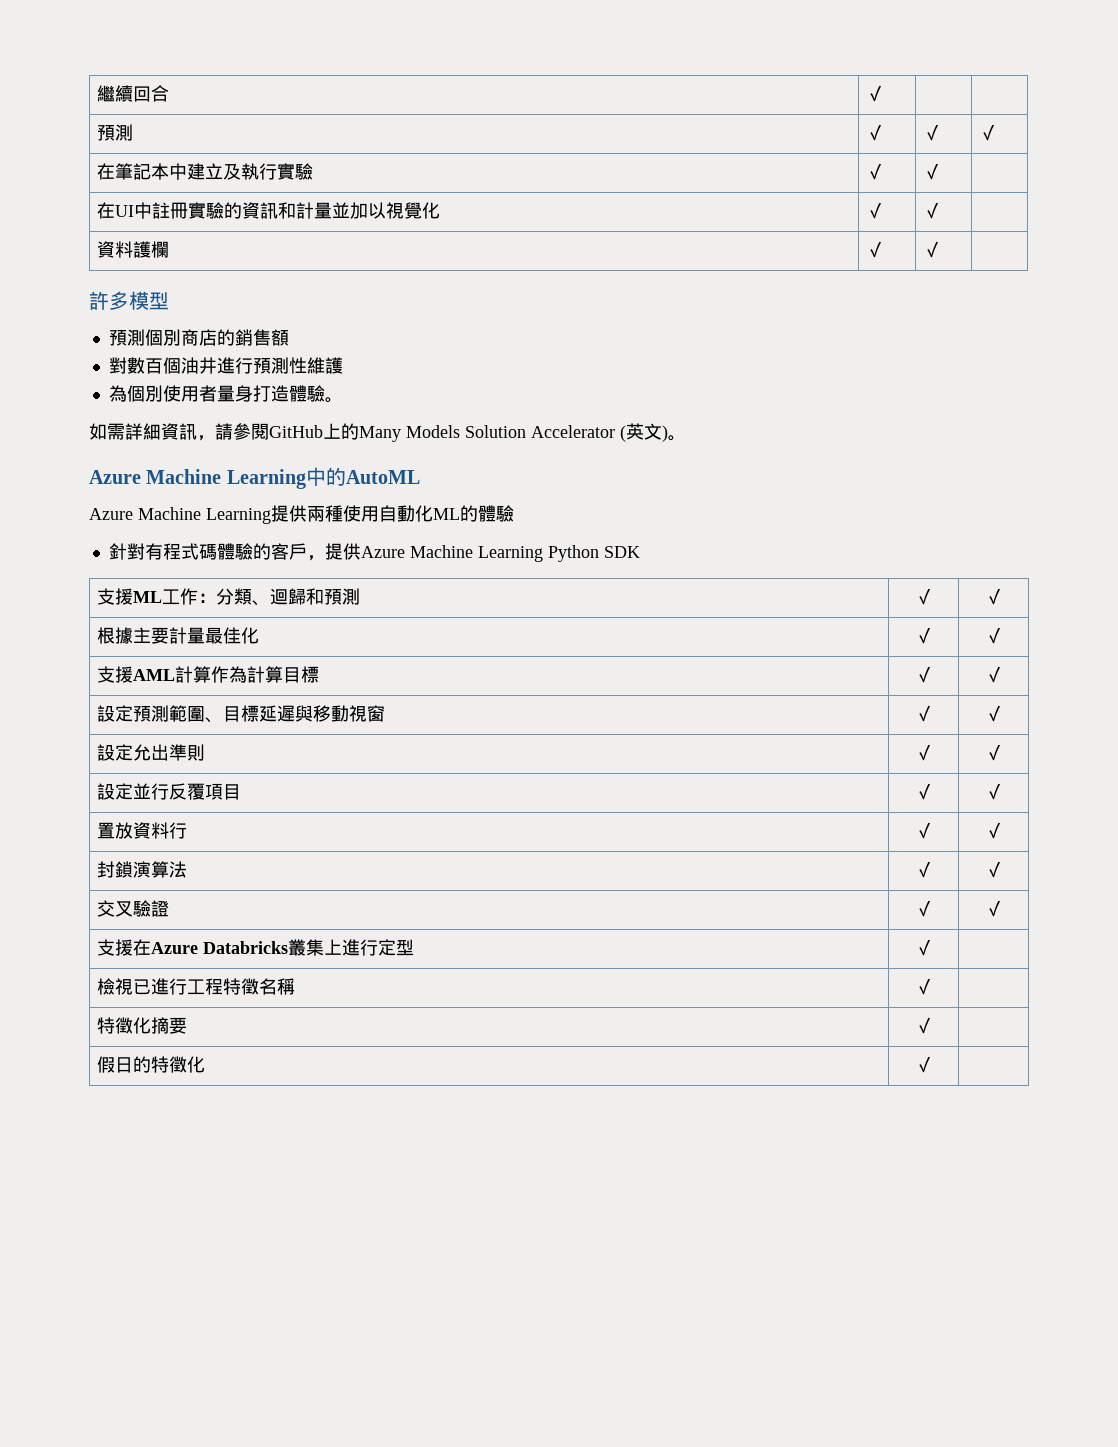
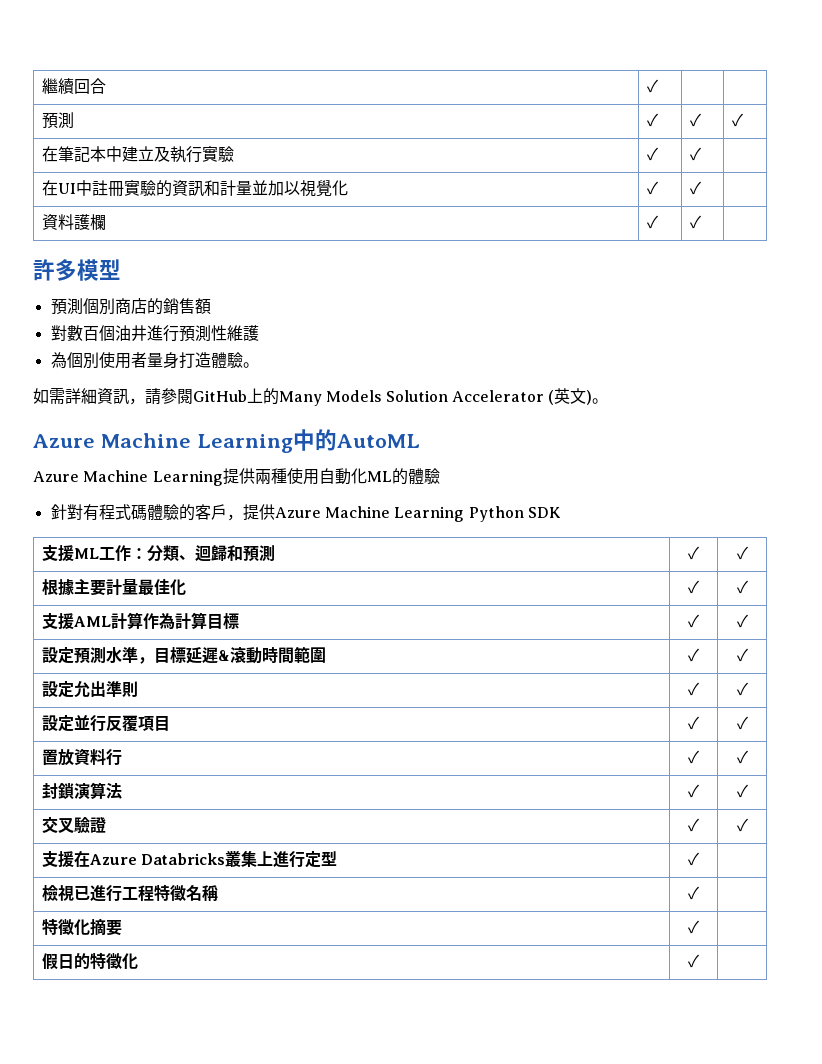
[168,705,223,723] 範圍、 -> [105,646,154,664] 水準，
[294,705,385,722] 與移動視窗 -> [217,646,326,664] &滾動時間範圍

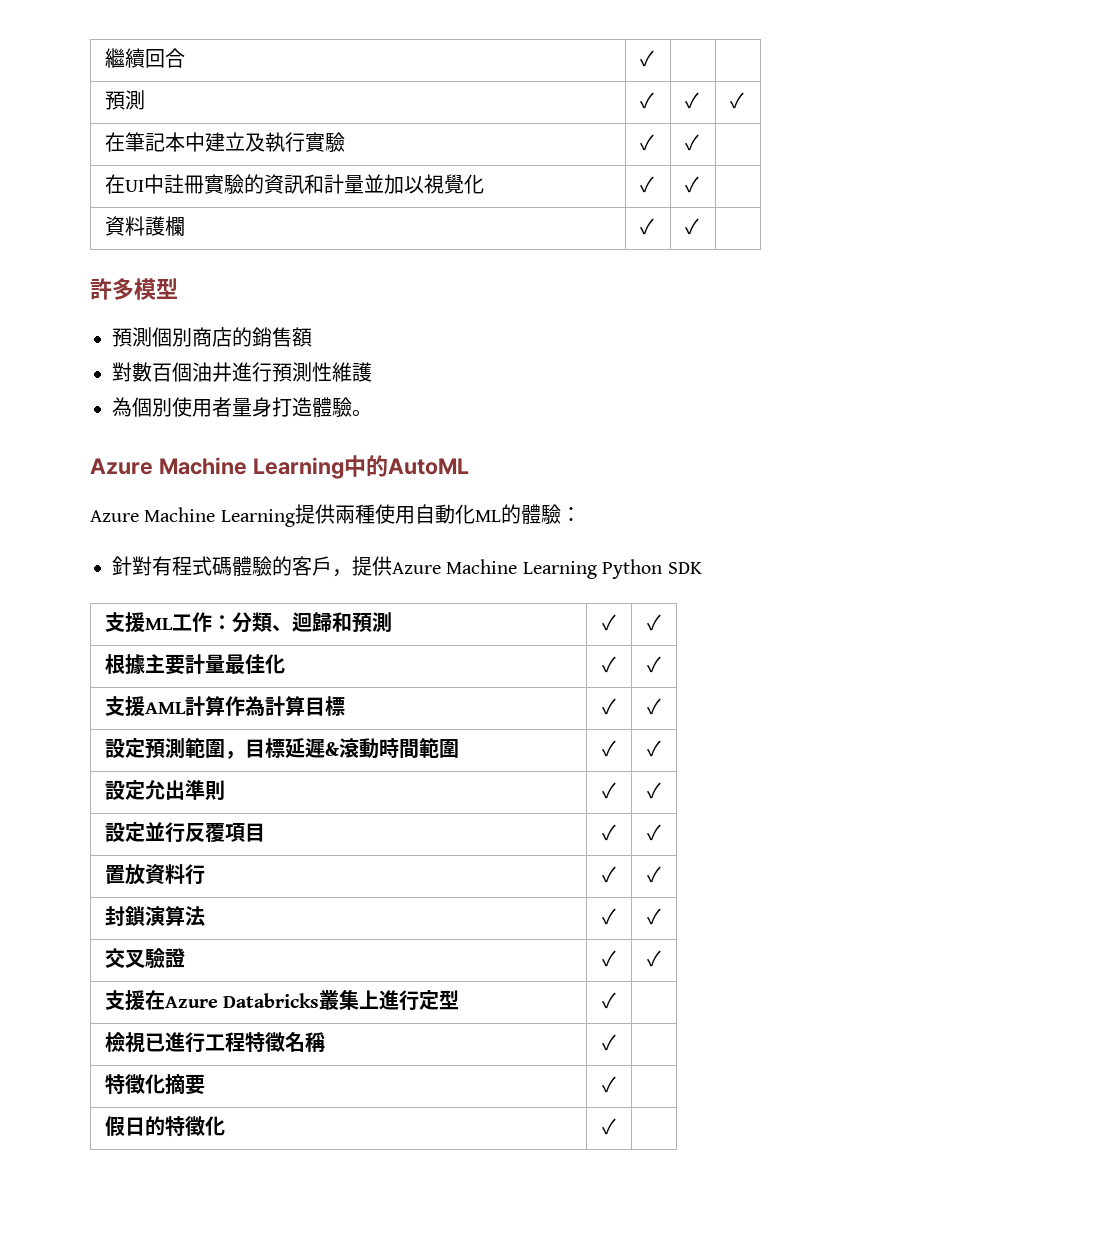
[33,388,609,406] // 如需詳細資訊，請參閱GitHub上的Many Models Solution Accelerator (英文)。 -> (372, 413) none
(440, 476) none -> [560,507,581,522] ：
[105,646,138,663] 水準 -> [184,738,225,758] 範圍

